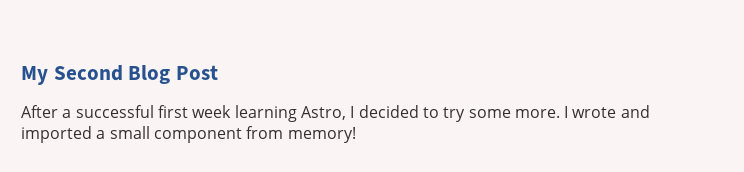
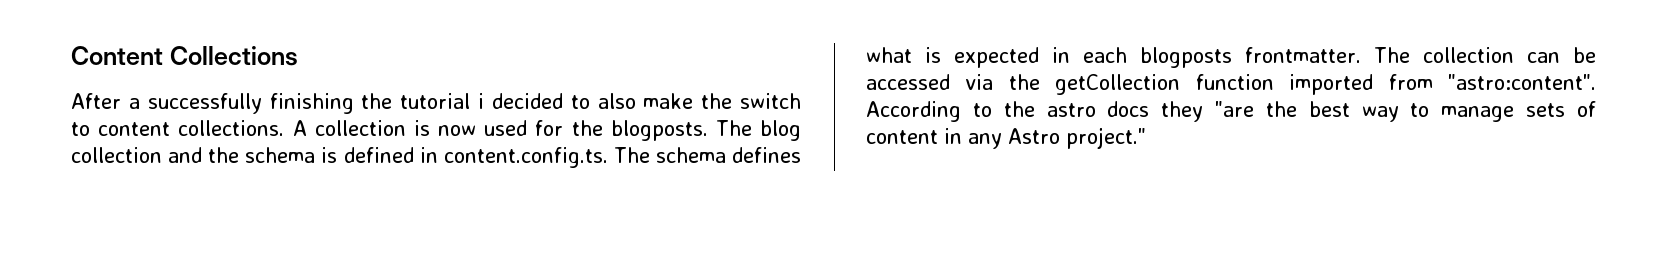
[21,65,219,85] [21,105,650,122] [21,126,356,143] My Second Blog Post // After a successful first week learning Astro, I decided to try some more. I wrote and imported a small component from memory! -> [71,46,298,66] [71,93,801,114] [71,120,801,141] [71,147,802,168] [866,47,1596,68] [866,74,1597,95] [866,101,1596,122] [866,127,1146,149] Content Collections // After a successfully finishing the tutorial i decided to also make the switch to content collections. A collection is now used for the blogposts. The blog collection and the schema is defined in content.config.ts. The schema defines what is expected in each blogposts frontmatter. The collection can be accessed via the getCollection function imported from "astro:content". According to the astro docs they "are the best way to manage sets of content in any Astro project."

